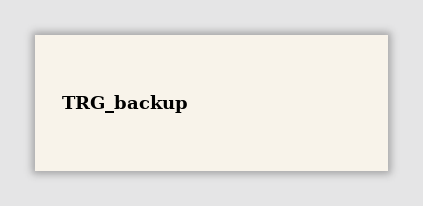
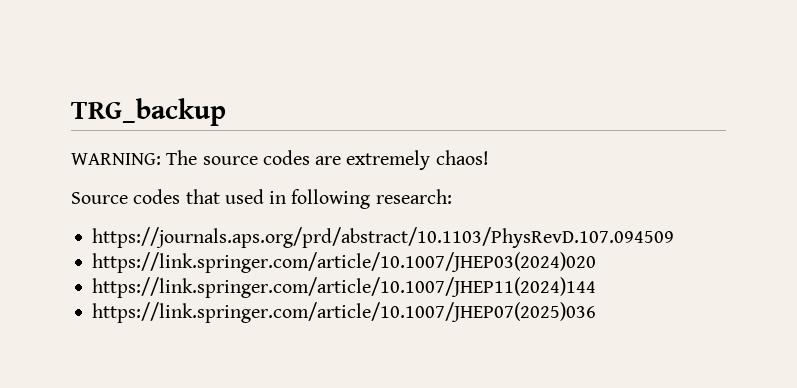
(188, 104) none -> [71,150,489,170] [71,189,452,209] [92,227,675,248] [92,252,597,273] [92,277,597,298] [92,302,597,323] // WARNING: The source codes are extremely chaos! // Source codes that used in following research: // https://journals.aps.org/prd/abstract/10.1103/PhysRevD.107.094509 // https://link.springer.com/article/10.1007/JHEP03(2024)020 // https://link.springer.com/article/10.1007/JHEP11(2024)144 // https://link.springer.com/article/10.1007/JHEP07(2025)036

